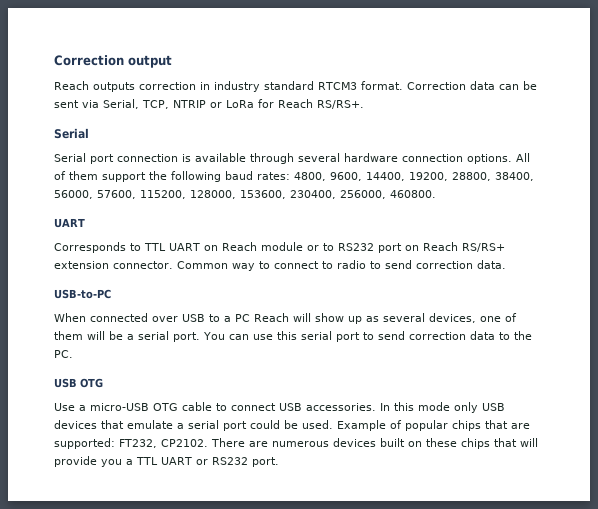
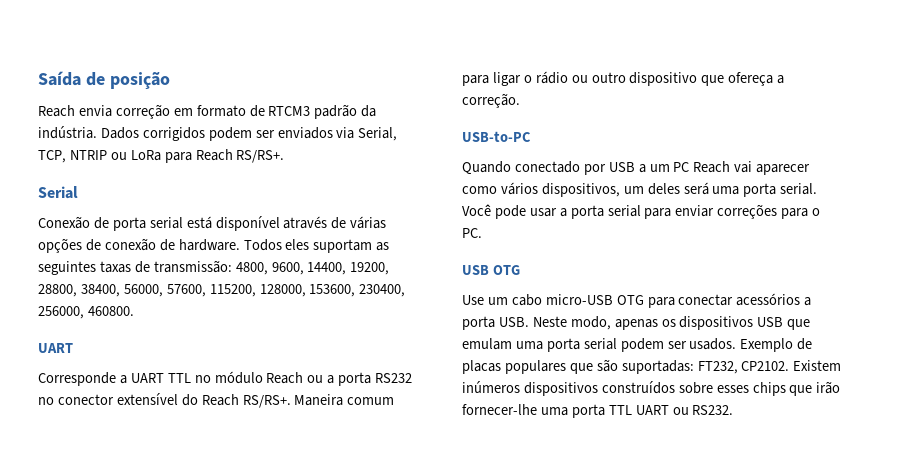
[54,55,172,68] [54,81,537,92] [54,100,79,108] Correction output // Reach outputs correction in industry standard RTCM3 format. Correction data can be sent -> [38,71,170,90] [38,104,377,119] [38,126,333,141] Saída de posição // Reach envia correção em formato de RTCM3 padrão da indústria. Dados corrigidos podem ser enviados
[210,99,274,108] or LoRa for -> [110,150,192,163] ou LoRa para
[54,153,530,164] [54,171,290,182] Serial port connection is available through several hardware connection options. All of them support the following baud rates: -> [38,216,387,231] [38,238,390,253] [38,260,232,275] Conexão de porta serial está disponível através de várias opções de conexão de hardware. Todos eles suportam as seguintes taxas de transmissão:
[54,242,505,253] [54,260,506,271] [54,289,111,299] [54,313,517,324] [54,331,532,342] [54,350,73,358] [54,378,103,388] [54,402,505,413] [54,420,530,431] [54,438,538,449] [54,456,279,467] Corresponds to TTL UART on Reach module or to RS232 port on Reach RS/RS+ extension connector. Common way to connect to radio to send correction data. // USB-to-PC // When connected over USB to a PC Reach will show up as several devices, one of them will be a serial port. You can use this serial port to send correction data to the PC. // USB OTG // Use a micro-USB OTG cable to connect USB accessories. In this mode only USB devices that emulate a serial port could be used. Example of popular chips that are supported: FT232, CP2102. There are numerous devices built on these chips that will provide you a TTL UART or RS232 port. -> [38,371,413,386] [38,393,395,408] [462,71,785,86] [462,93,520,108] [462,131,531,142] [462,161,811,175] [462,182,818,197] [462,204,821,219] [462,228,482,238] [462,265,520,275] [462,293,812,308] [462,316,811,330] [462,338,813,352] [462,359,842,374] [462,381,841,396] [462,404,734,418] Corresponde a UART TTL no módulo Reach ou a porta RS232 no conector extensível do Reach RS/RS+. Maneira comum para ligar o rádio ou outro dispositivo que ofereça a correção. // USB-to-PC // Quando conectado por USB a um PC Reach vai aparecer como vários dispositivos, um deles será uma porta serial. Você pode usar a porta serial para enviar correções para o PC. // USB OTG // Use um cabo micro-USB OTG para conectar acessórios a porta USB. Neste modo, apenas os dispositivos USB que emulam uma porta serial podem ser usados. Exemplo de placas populares que são suportadas: FT232, CP2102. Existem inúmeros dispositivos construídos sobre esses chips que irão fornecer-lhe uma porta TTL UART ou RS232.

